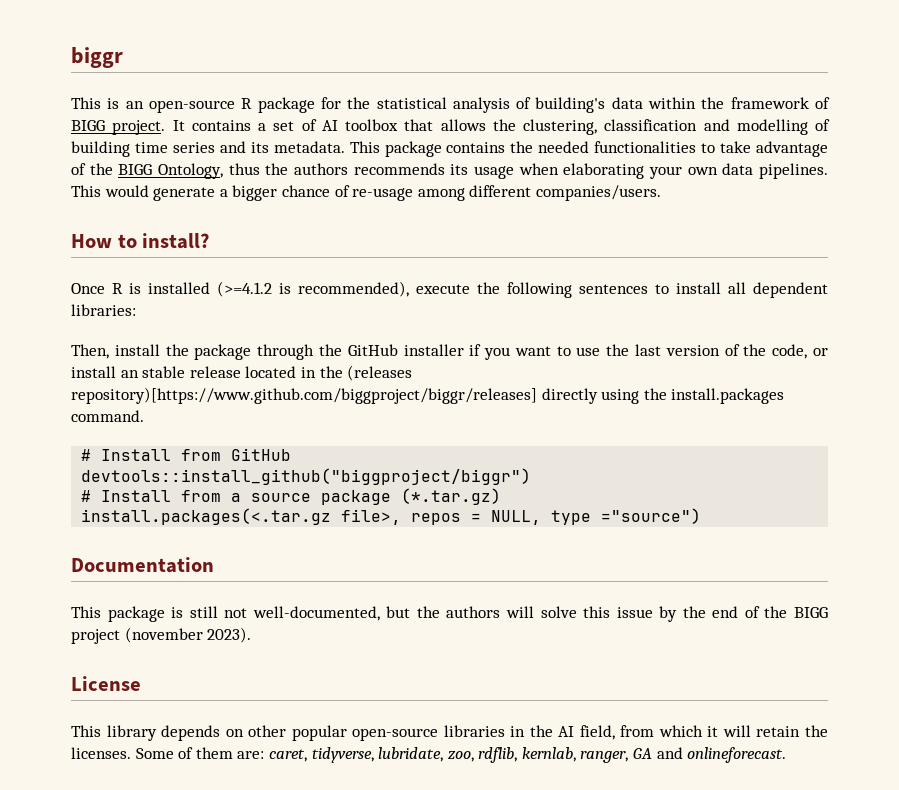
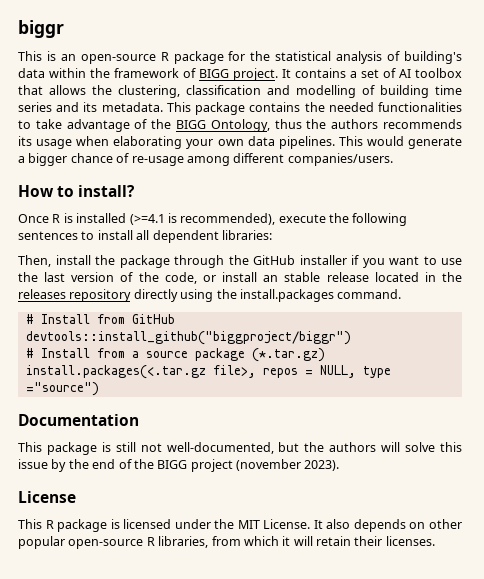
[217,281,272,297] (>=4.1.2 -> [129,214,165,225] (>=4.1
[347,365,413,381] [71,387,537,404] (releases repository)[https://www.github.com/biggproject/biggr/releases] -> [18,289,132,302] releases repository
[106,725,157,741] library -> [45,519,351,532] R package is licensed under the MIT License. It also
[443,725,615,740] libraries in the AI field, -> [146,536,209,548] R libraries,
[804,725,828,737] [71,747,787,763] the licenses. Some of them are: caret, tidyverse, lubridate, zoo, rdflib, kernlab, ranger, GA and onlineforecast. -> [354,536,435,546] their licenses.

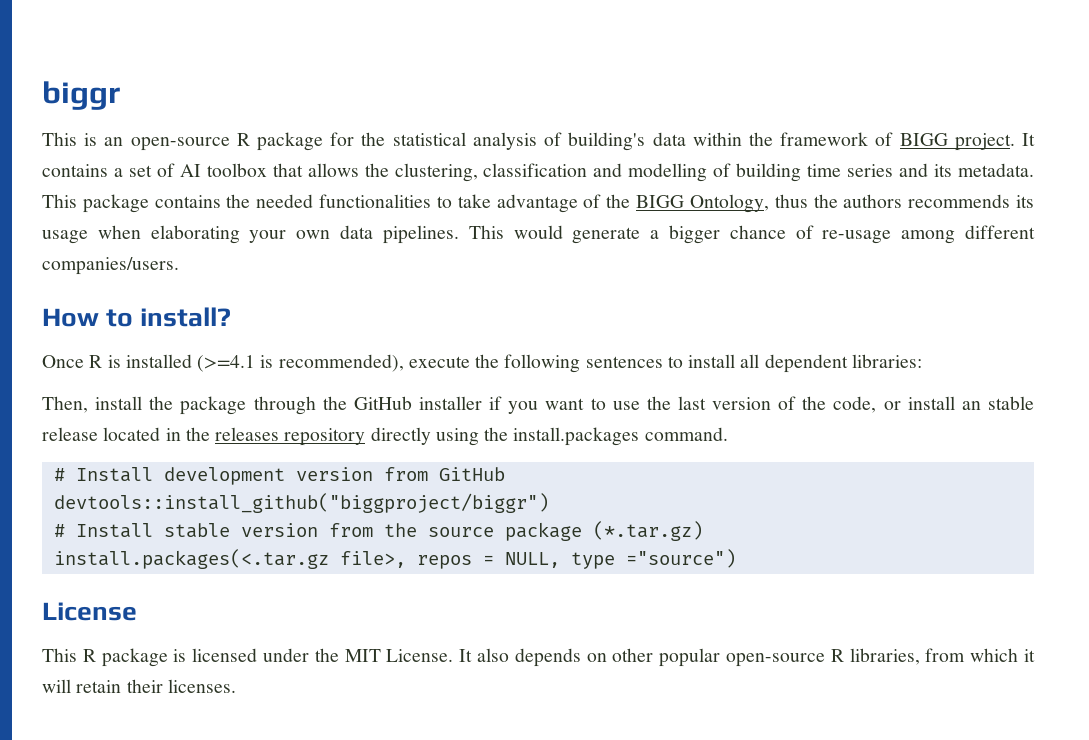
(90, 319) none -> [163,467,373,485] development version
[96,348,139,358] from a -> [163,523,417,538] stable version from the
[18,414,139,426] [18,442,463,455] [18,459,340,472] // Documentation // This package is still not well-documented, but the authors will solve this issue by the end of the BIGG project (november 2023). -> (736, 558) none

